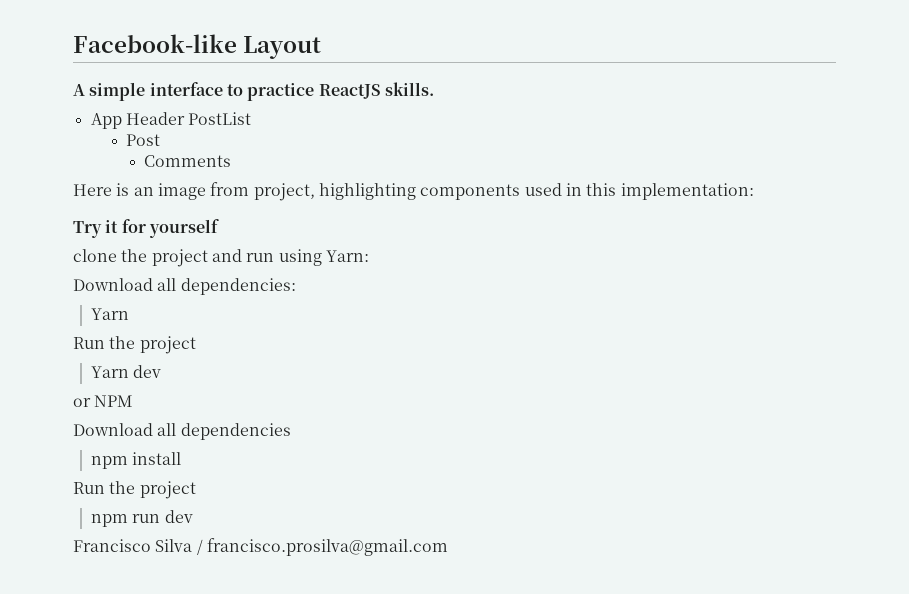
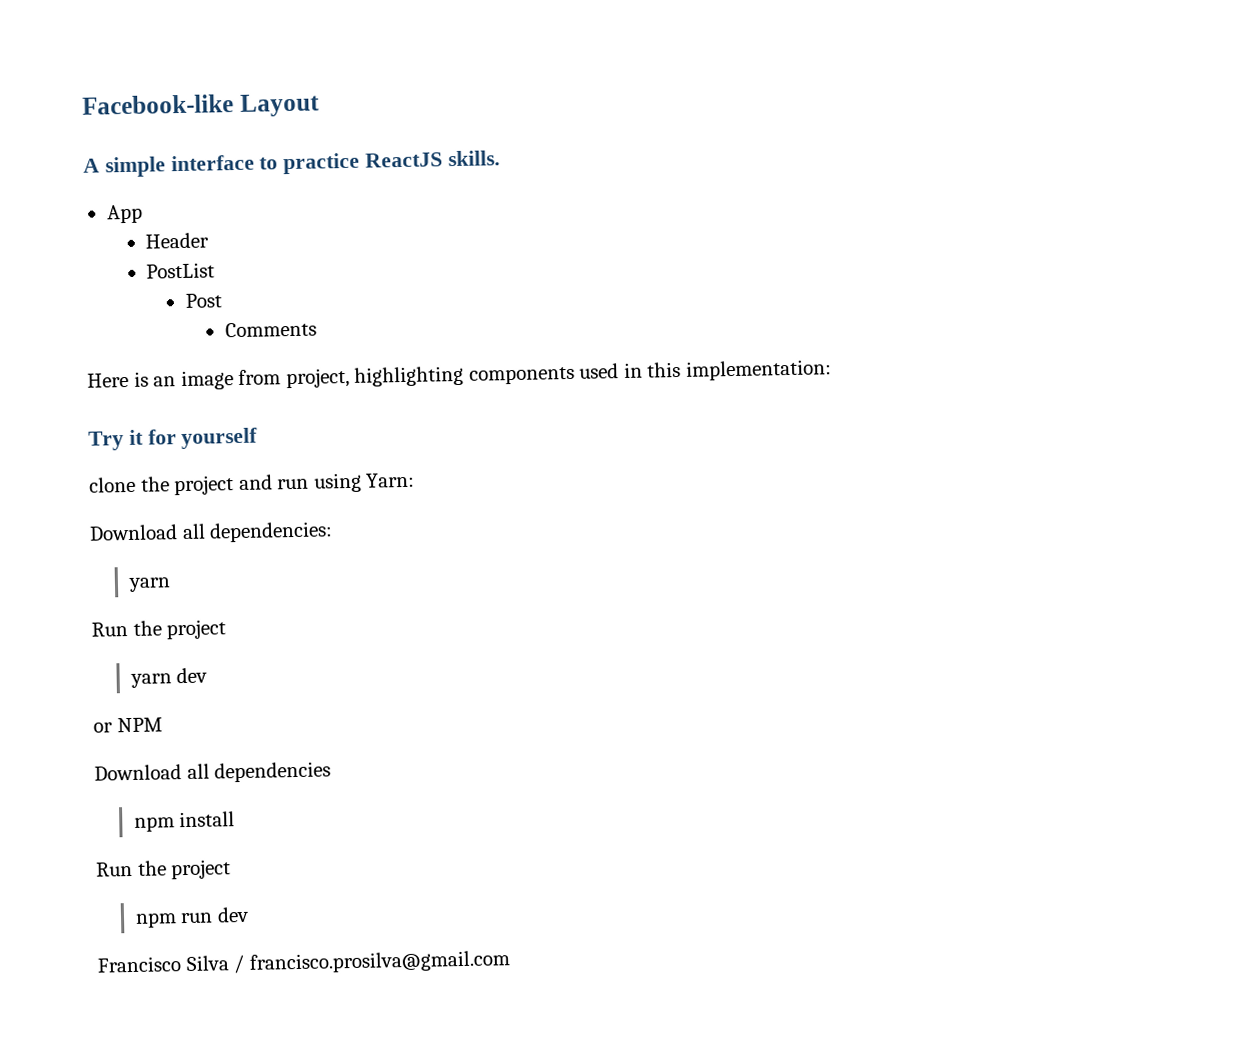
(122, 121) none -> (143, 214) //
(185, 118) none -> (210, 240) //
[90,308,129,320] [73,336,196,354] [90,366,129,378] Yarn // Run the project // Yarn -> [127,577,171,593] [91,619,227,640] [129,673,172,688] yarn // Run the project // yarn

